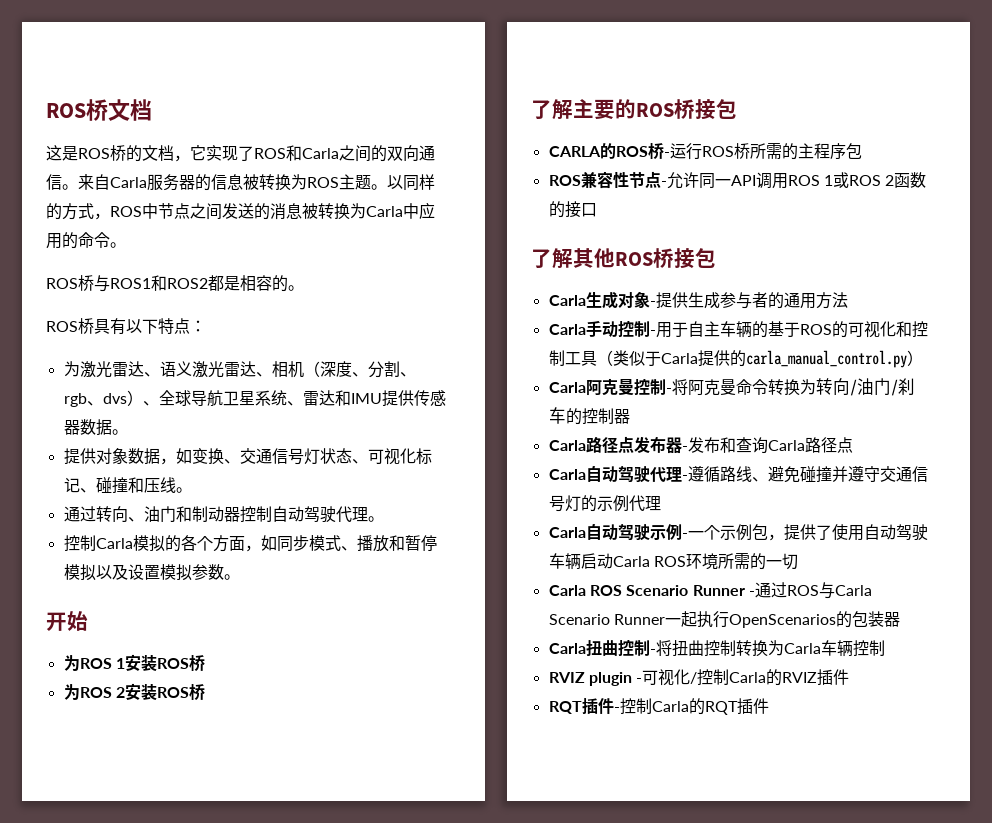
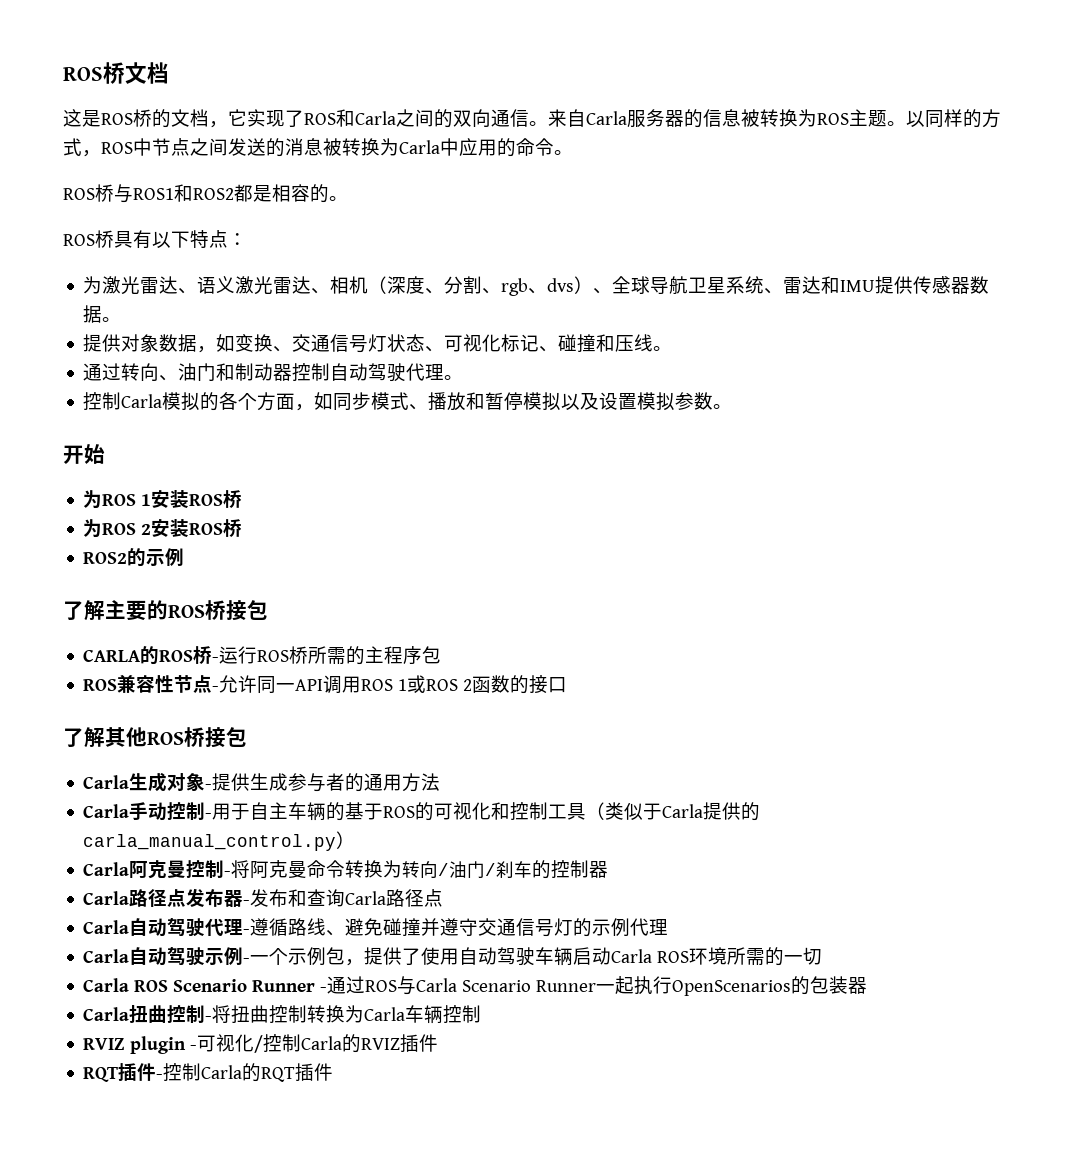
(205, 692) none -> [83,548,185,567] // ROS2的示例

